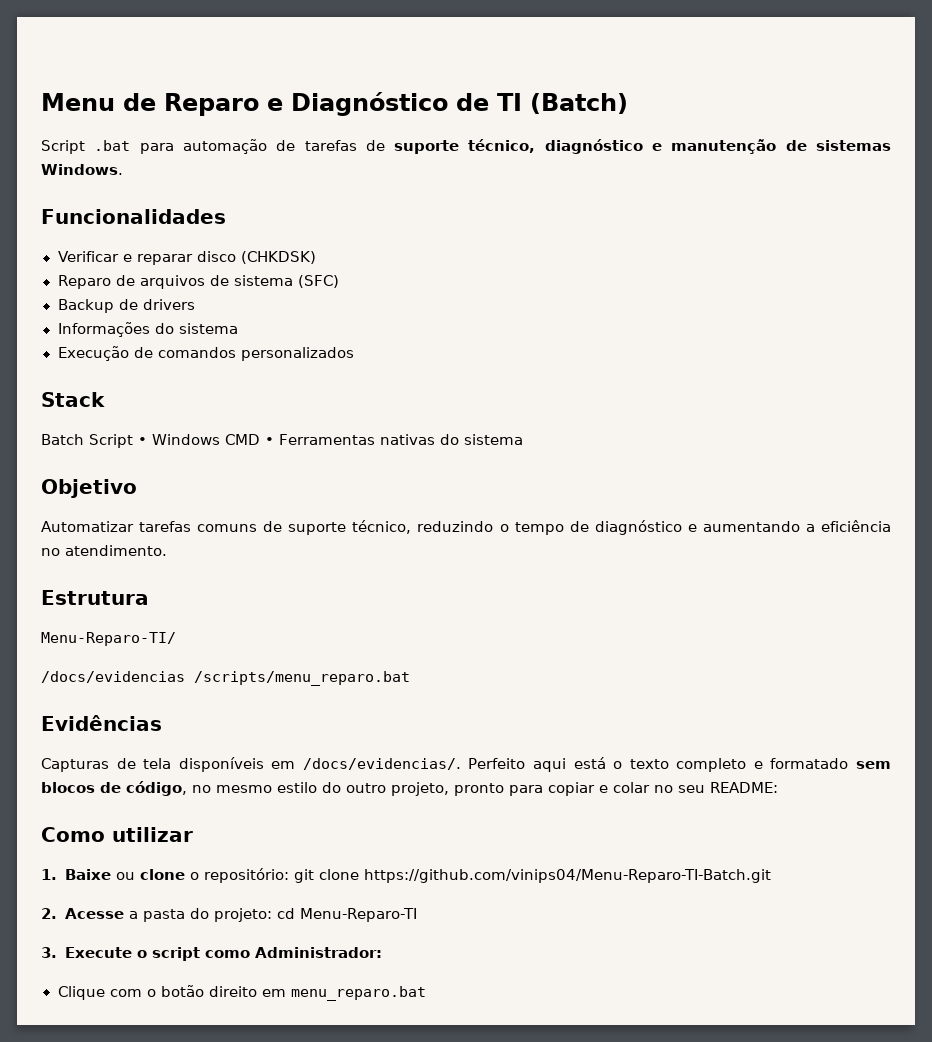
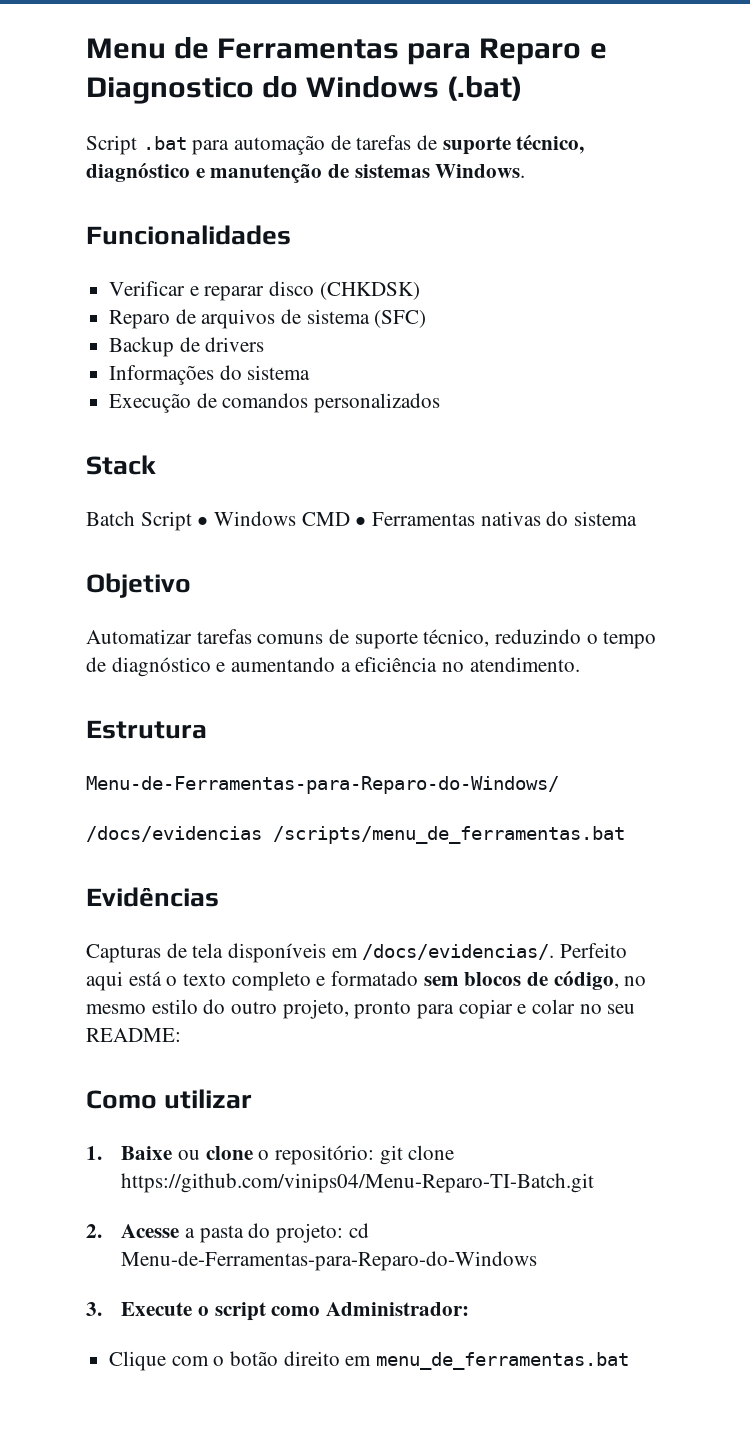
[164,92,628,116] Reparo e Diagnóstico de TI (Batch) -> [217,38,607,65] [86,76,523,104] Ferramentas para Reparo e Diagnostico do Windows (.bat)
[41,632,176,646] Menu-Reparo-TI/ -> [86,776,559,794] Menu-de-Ferramentas-para-Reparo-do-Windows/
[194,671,410,686] /scripts/menu_reparo.bat -> [273,826,625,844] /scripts/menu_de_ferramentas.bat
[299,908,418,922] Menu-Reparo-TI -> [121,1251,538,1271] Menu-de-Ferramentas-para-Reparo-do-Windows
[290,986,426,1001] menu_reparo.bat -> [376,1352,630,1370] menu_de_ferramentas.bat

